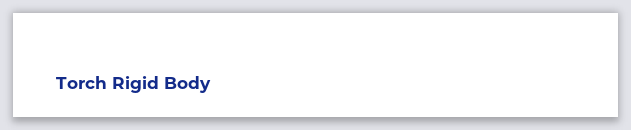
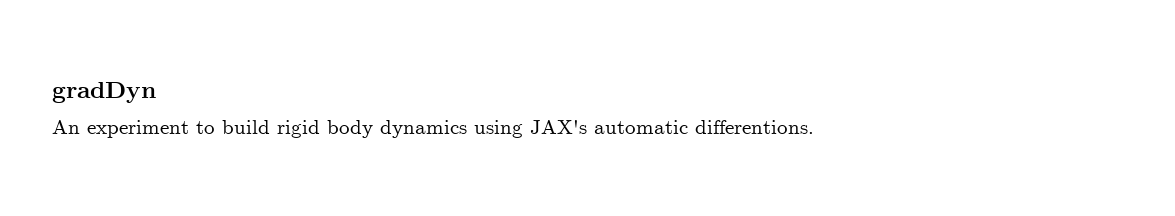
[56,76,211,93] Torch Rigid Body -> [52,82,156,103] [52,120,814,138] gradDyn // An experiment to build rigid body dynamics using JAX's automatic differentions.

